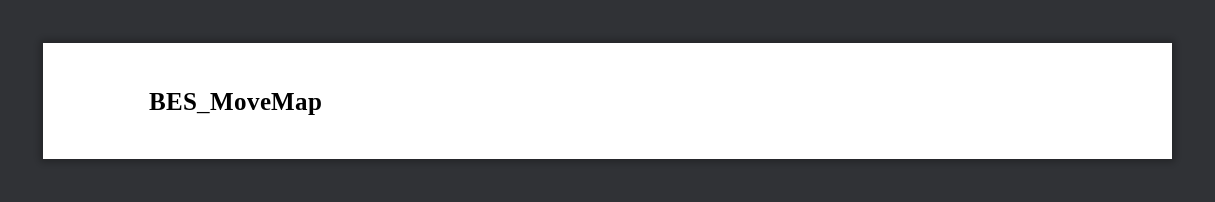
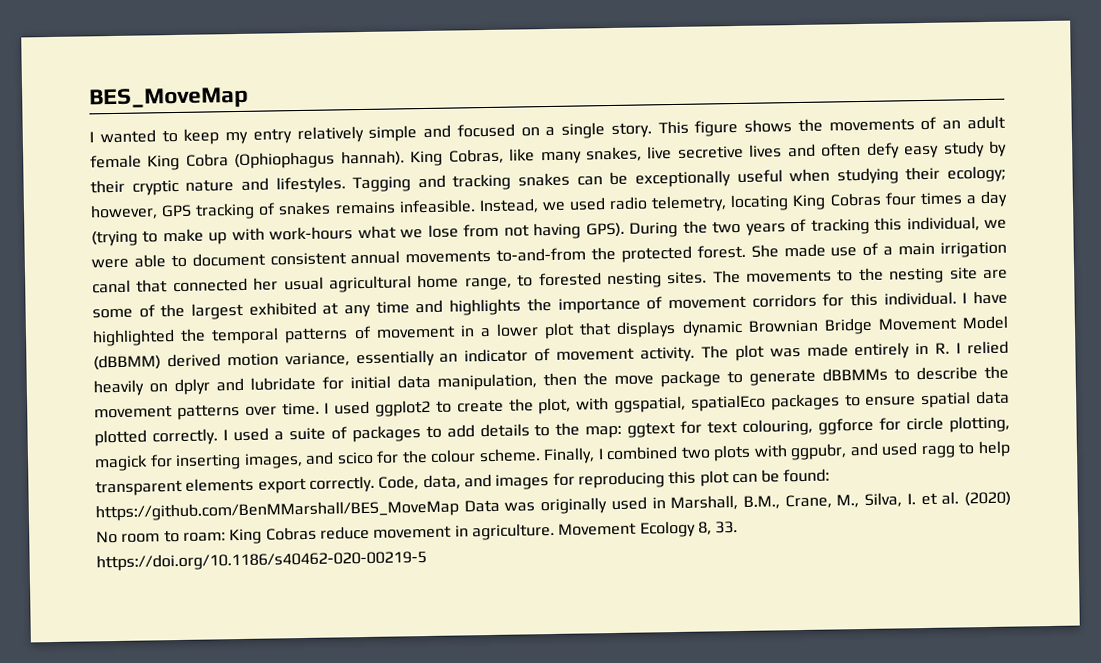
(322, 104) none -> [89,115,1007,145] [90,140,1008,171] [90,165,1006,196] [90,190,1008,220] [91,216,1008,247] [91,241,1007,269] [92,267,1009,294] [92,290,1009,320] [92,315,1009,347] [93,340,1010,371] [93,365,1009,397] [94,390,1011,421] [94,415,1011,447] [94,440,1011,472] [95,468,831,497] [95,491,1011,522] [96,520,739,545] [96,550,427,572] // I wanted to keep my entry relatively simple and focused on a single story. This figure shows the movements of an adult female King Cobra (Ophiophagus hannah). King Cobras, like many snakes, live secretive lives and often defy easy study by their cryptic nature and lifestyles. Tagging and tracking snakes can be exceptionally useful when studying their ecology; however, GPS tracking of snakes remains infeasible. Instead, we used radio telemetry, locating King Cobras four times a day (trying to make up with work-hours what we lose from not having GPS). During the two years of tracking this individual, we were able to document consistent annual movements to-and-from the protected forest. She made use of a main irrigation canal that connected her usual agricultural home range, to forested nesting sites. The movements to the nesting site are some of the largest exhibited at any time and highlights the importance of movement corridors for this individual. I have highlighted the temporal patterns of movement in a lower plot that displays dynamic Brownian Bridge Movement Model (dBBMM) derived motion variance, essentially an indicator of movement activity. The plot was made entirely in R. I relied heavily on dplyr and lubridate for initial data manipulation, then the move package to generate dBBMMs to describe the movement patterns over time. I used ggplot2 to create the plot, with ggspatial, spatialEco packages to ensure spatial data plotted correctly. I used a suite of packages to add details to the map: ggtext for text colouring, ggforce for circle plotting, magick for inserting images, and scico for the colour scheme. Finally, I combined two plots with ggpubr, and used ragg to help transparent elements export correctly. Code, data, and images for reproducing this plot can be found: https://github.com/BenMMarshall/BES_MoveMap Data was originally used in Marshall, B.M., Crane, M., Silva, I. et al. (2020) No room to roam: King Cobras reduce movement in agriculture. Movement Ecology 8, 33. https://doi.org/10.1186/s40462-020-00219-5

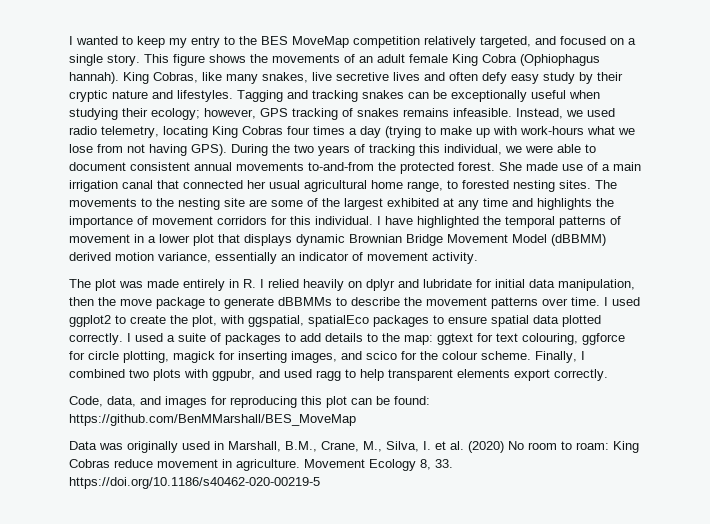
[89,86,249,110] BES_MoveMap // -> (69, 40) none
[296,125,418,144] relatively simple -> [224,36,531,48] to the BES MoveMap competition relatively targeted,
(696, 354) none -> (478, 258) //
(375, 484) none -> (608, 375) //
(459, 510) none -> (356, 420) //

